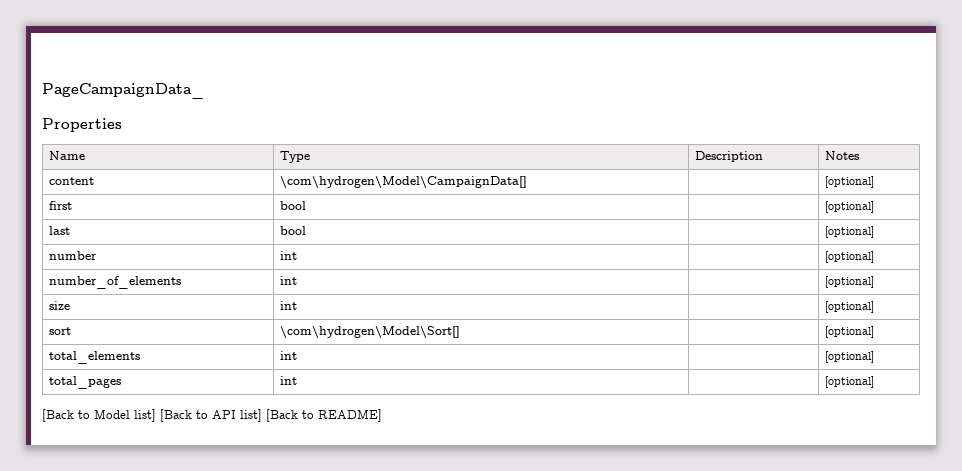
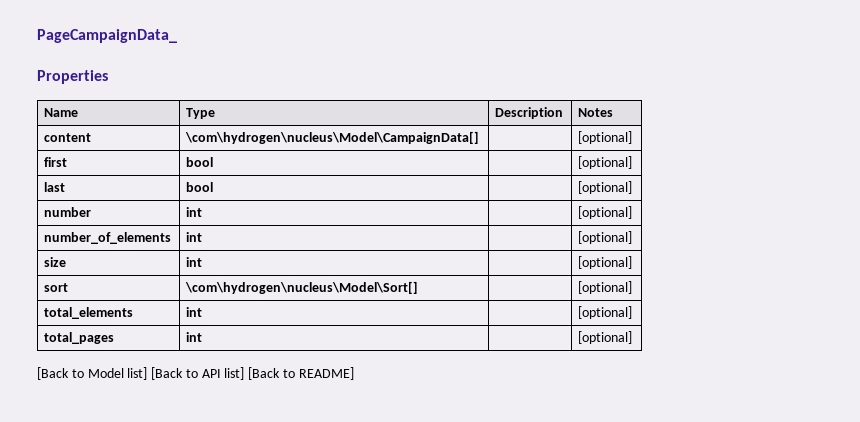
[279,176,527,188] \com\hydrogen\Model\CampaignData[] -> [185,131,480,144] \com\hydrogen\nucleus\Model\CampaignData[]
[279,326,460,338] \com\hydrogen\Model\Sort[] -> [185,281,419,294] \com\hydrogen\nucleus\Model\Sort[]

